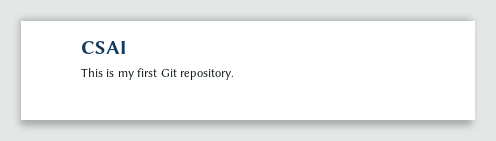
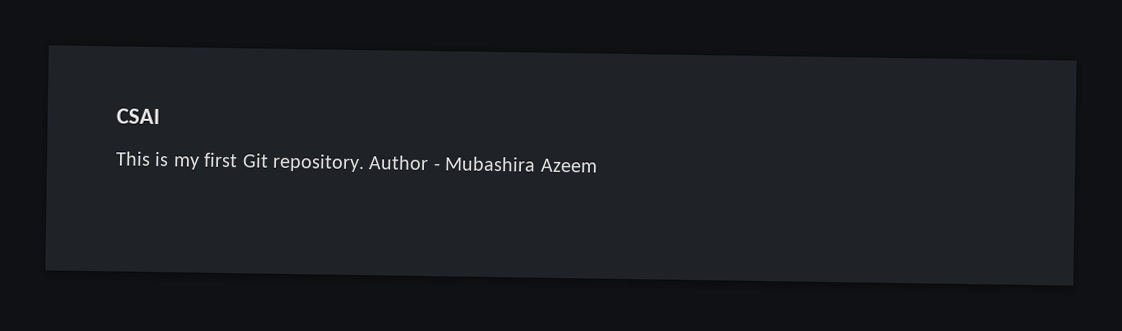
(234, 74) none -> [368,155,598,173] Author - Mubashira Azeem

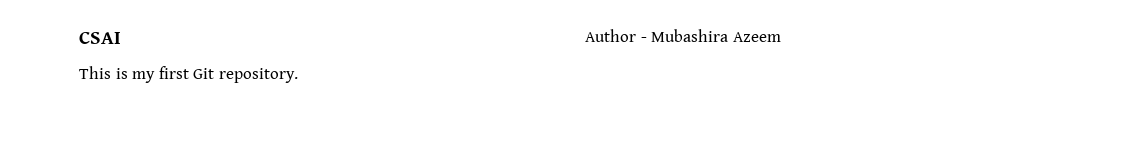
(365, 163) none -> (298, 75) //

